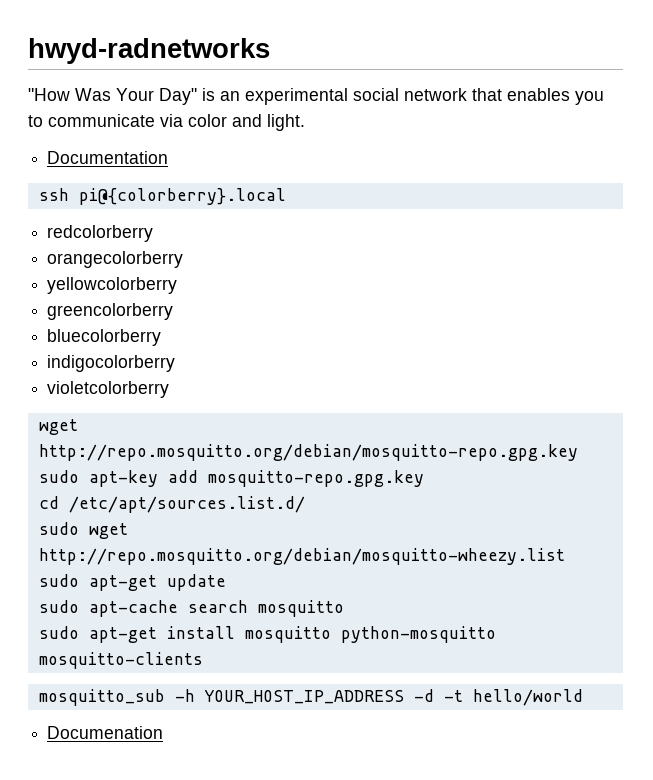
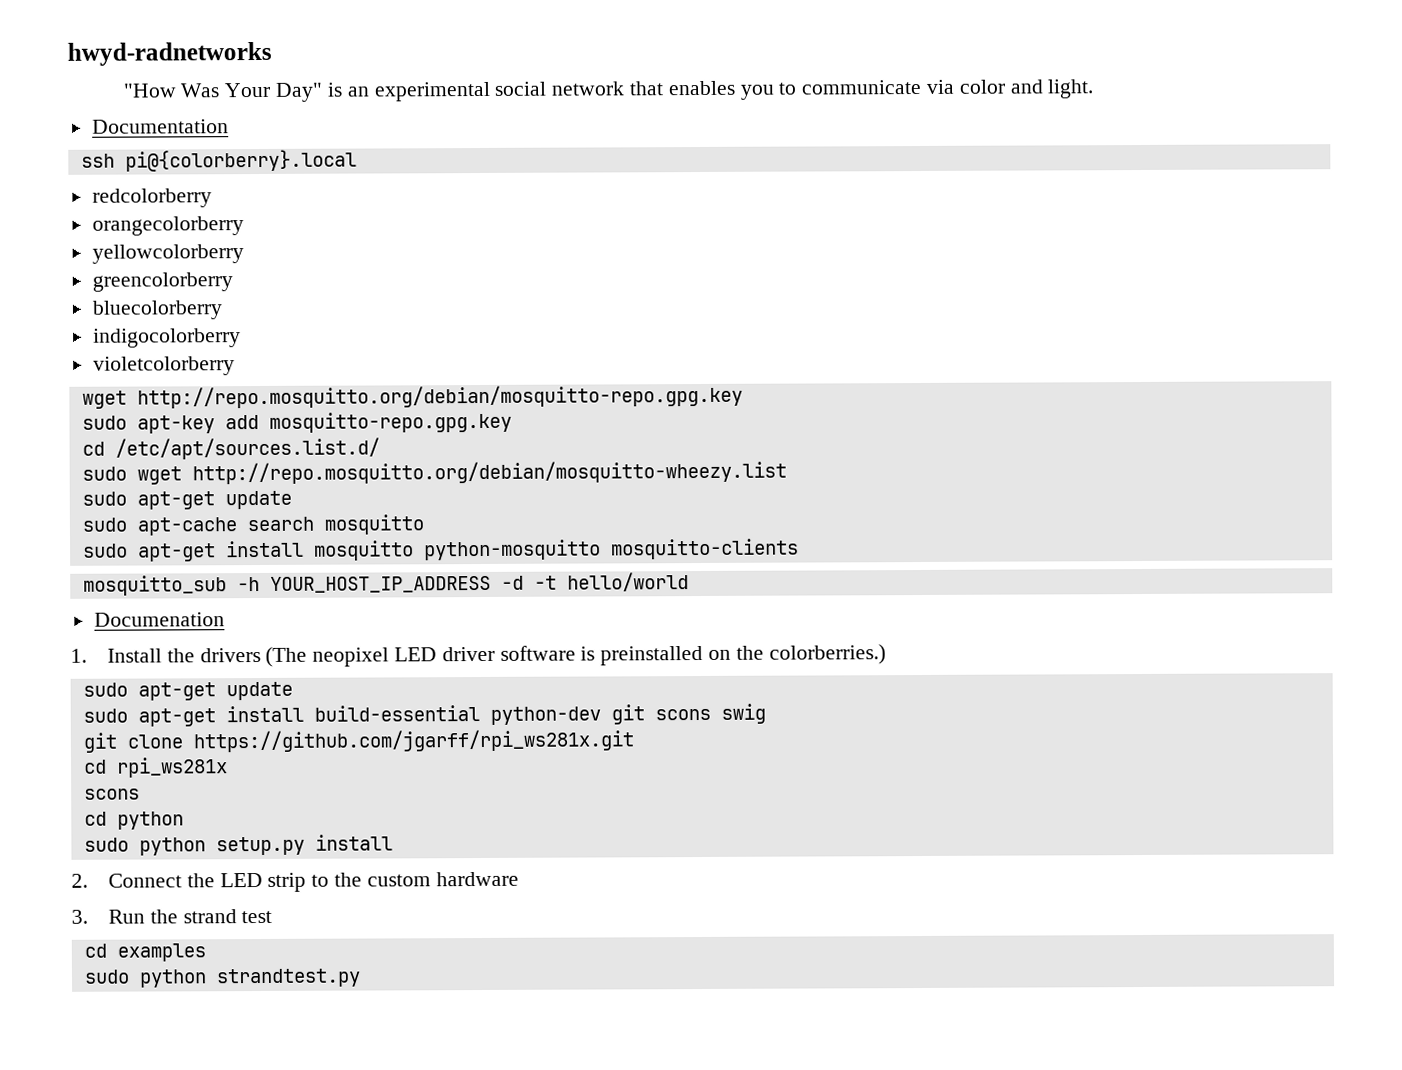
(164, 732) none -> [70,644,886,667] [82,681,293,701] [82,703,766,727] [82,729,634,753] [83,757,228,778] [83,788,140,800] [83,811,184,830] [83,834,393,856] [71,871,519,892] [71,909,273,924] [83,943,206,962] [83,968,361,988] // 1. Install the drivers (The neopixel LED driver software is preinstalled on the colorberries.) // sudo apt-get update // sudo apt-get install build-essential python-dev git scons swig // git clone https://github.com/jgarff/rpi_ws281x.git // cd rpi_ws281x // scons // cd python // sudo python setup.py install // 2. Connect the LED strip to the custom hardware // 3. Run the strand test // cd examples // sudo python strandtest.py

